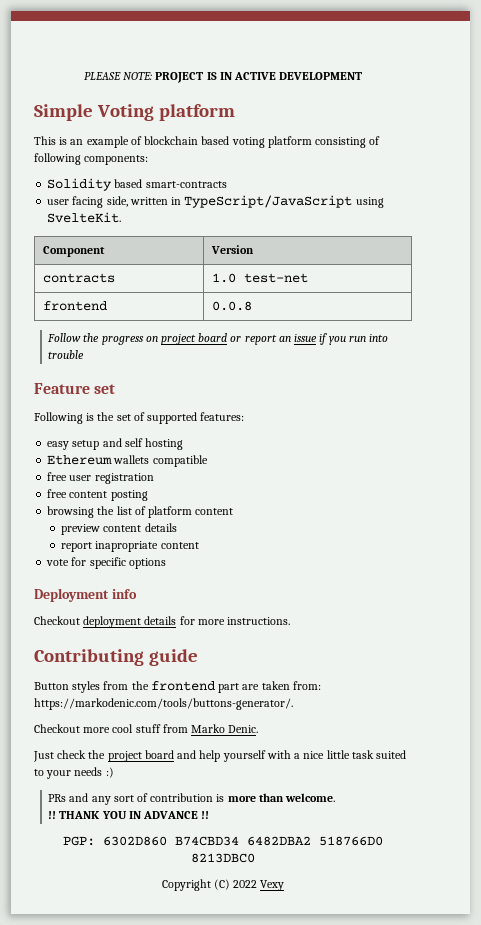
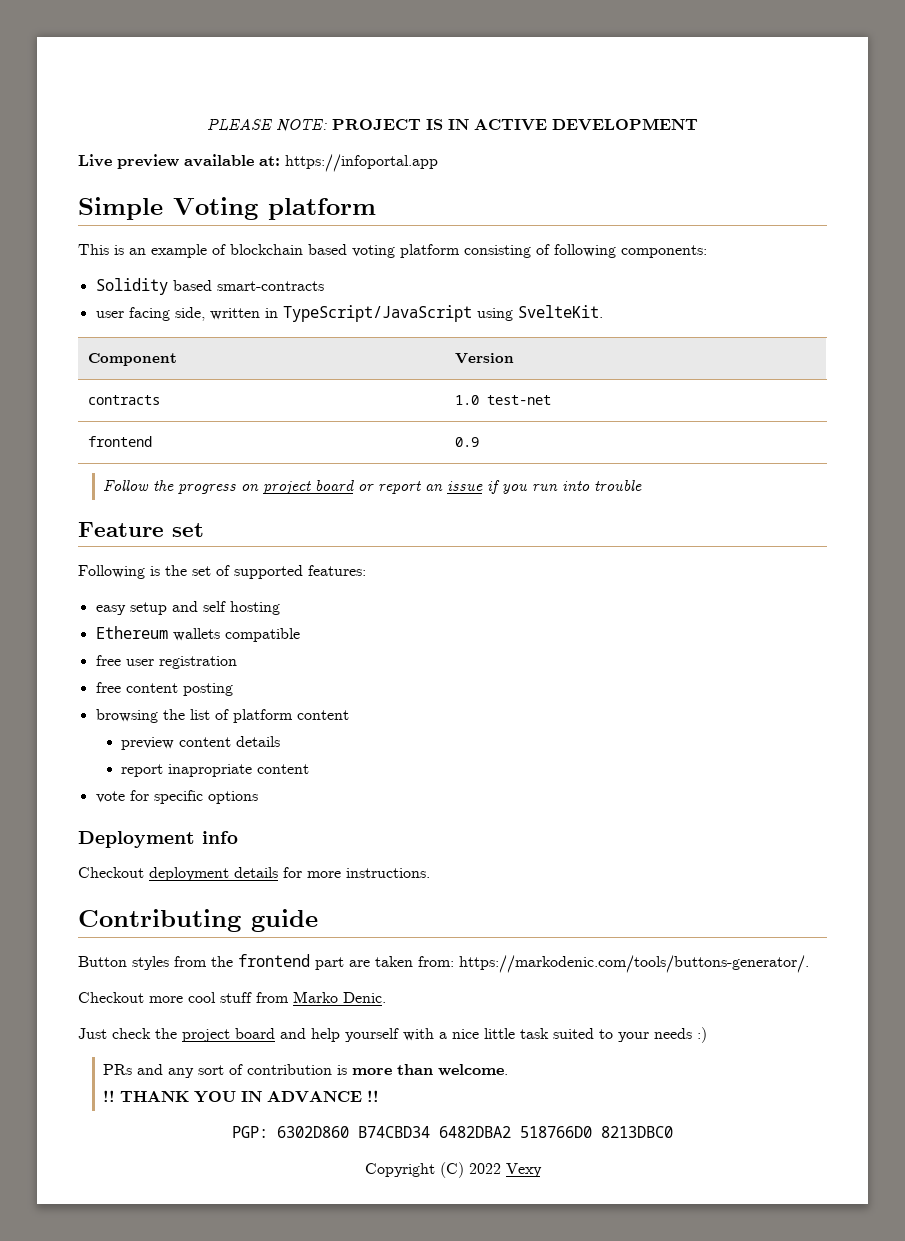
(363, 76) none -> [78,154,438,172] // Live preview available at: https://infoportal.app
[211,301,252,311] 0.0.8 -> [455,437,480,447] 0.9

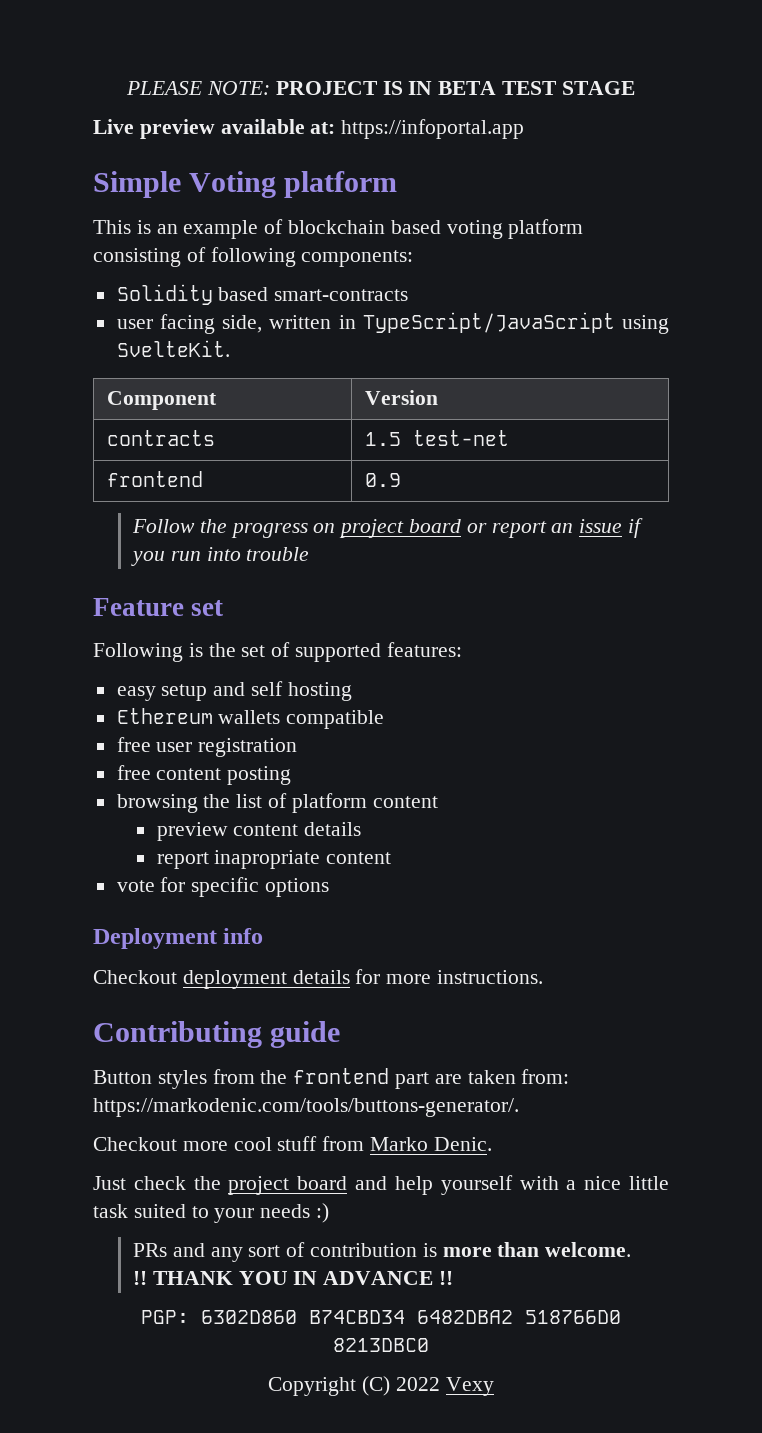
[474,118,698,131] ACTIVE DEVELOPMENT -> [438,81,635,95] BETA TEST STAGE
[455,395,480,405] 1.0 -> [365,432,402,446] 1.5

